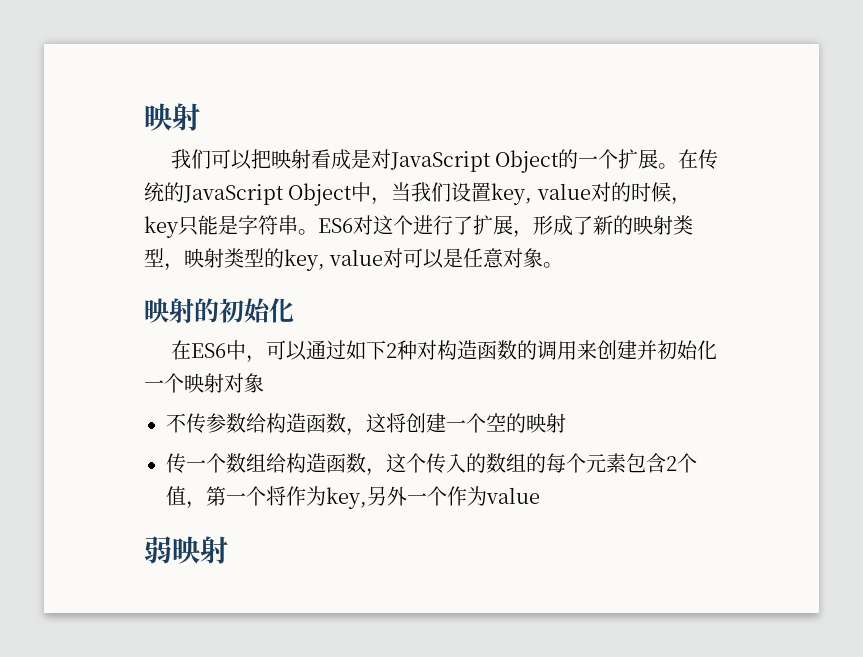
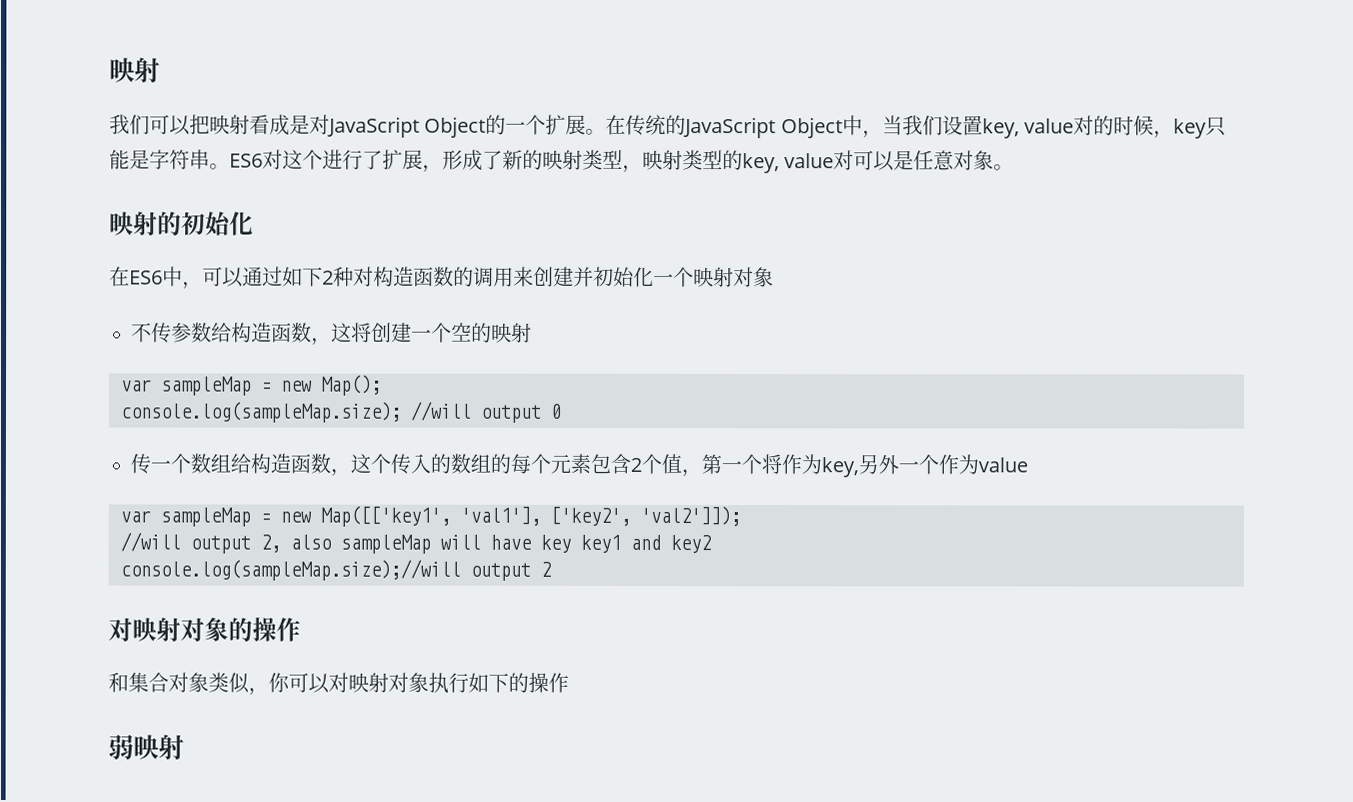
(566, 423) none -> [121,374,382,396] [120,401,561,423] // var sampleMap = new Map(); // console.log(sampleMap.size); //will output 0
(540, 495) none -> [120,505,741,527] [120,532,712,554] [120,559,552,581] [108,617,301,642] [108,672,569,696] // var sampleMap = new Map([['key1', 'val1'], ['key2', 'val2']]); // //will output 2, also sampleMap will have key key1 and key2 // console.log(sampleMap.size);//will output 2 // 对映射对象的操作 // 和集合对象类似，你可以对映射对象执行如下的操作

